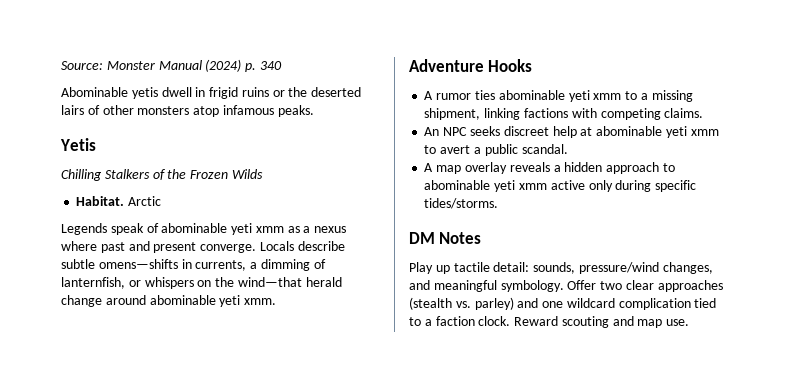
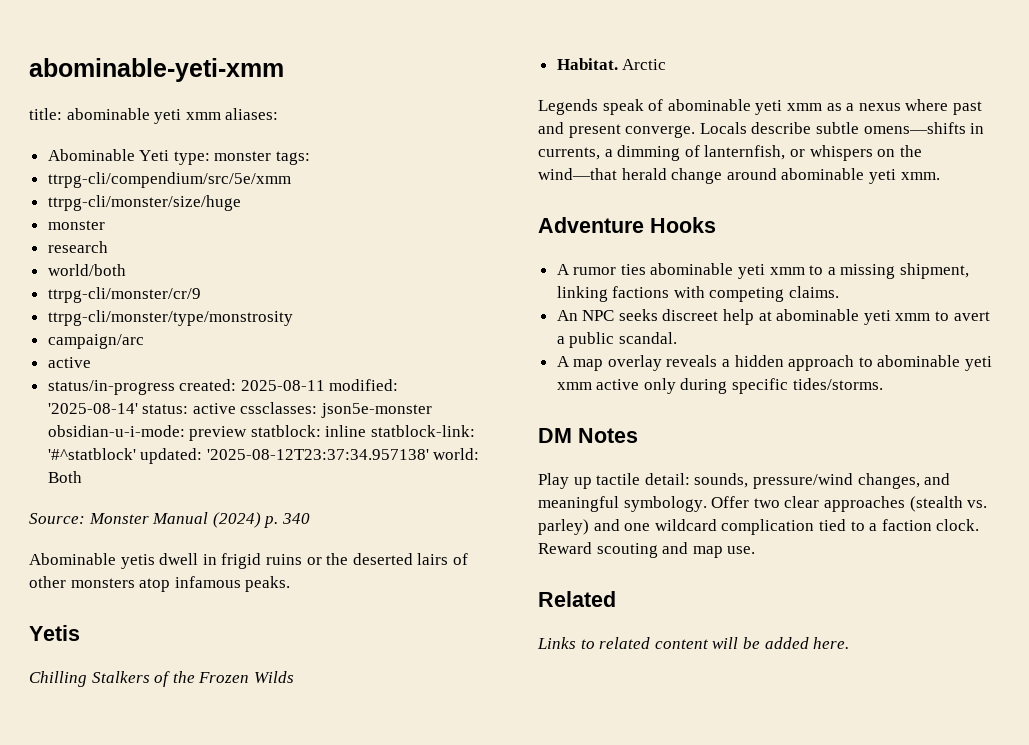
(61, 65) none -> [29,58,284,82] [29,108,279,124] [47,149,311,165] [47,172,291,188] [47,195,241,211] [47,220,105,230] [47,241,108,253] [47,264,126,276] [47,287,201,303] [47,310,293,326] [47,334,144,349] [47,357,91,368] [47,379,399,395] [47,402,433,418] [47,425,476,441] [47,448,480,464] [47,471,82,483] abominable-yeti-xmm // title: abominable yeti xmm aliases: // Abominable Yeti type: monster tags: // ttrpg-cli/compendium/src/5e/xmm // ttrpg-cli/monster/size/huge // monster // research // world/both // ttrpg-cli/monster/cr/9 // ttrpg-cli/monster/type/monstrosity // campaign/arc // active // status/in-progress created: 2025-08-11 modified: '2025-08-14' status: active cssclasses: json5e-monster obsidian-u-i-mode: preview statblock: inline statblock-link: '#^statblock' updated: '2025-08-12T23:37:34.957138' world: Both //
(690, 322) none -> [538,591,616,607] [537,637,850,649] // Related // Links to related content will be added here.

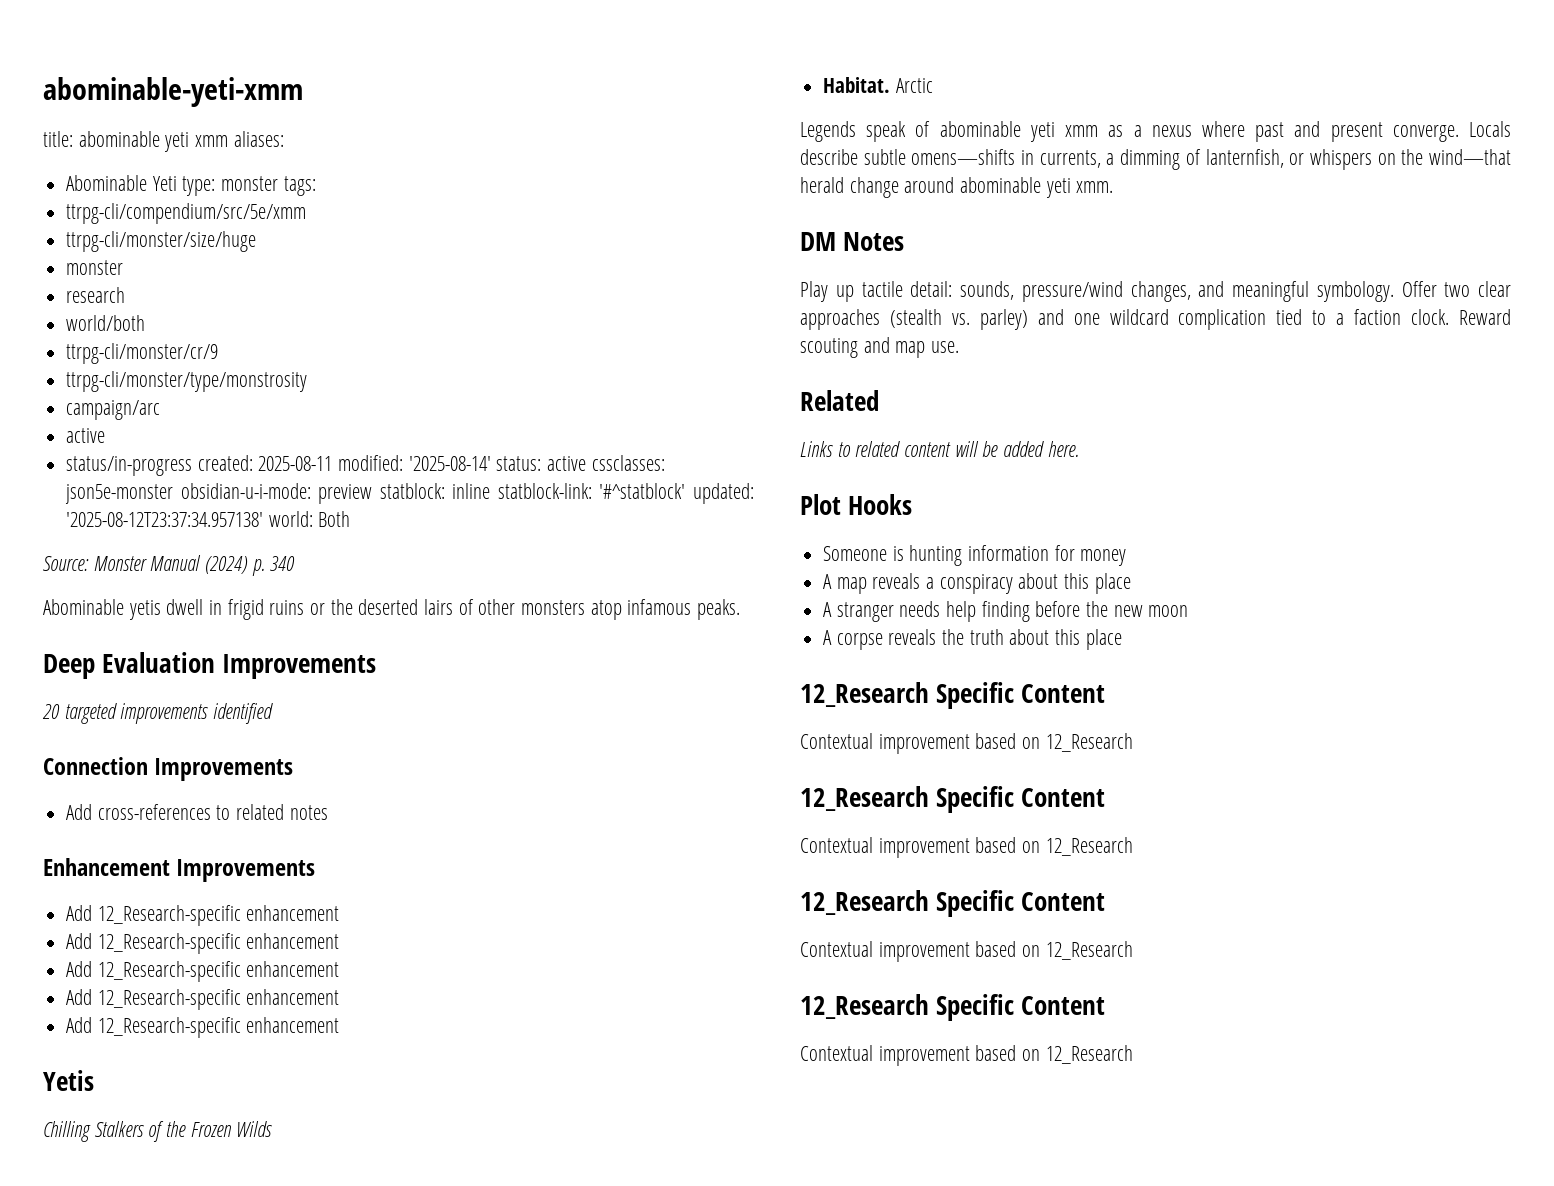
(291, 584) none -> [43,652,377,679] [42,703,274,724] [43,757,294,781] [66,804,328,820] [43,858,316,882] [66,905,340,926] [66,933,340,954] [66,961,340,982] [66,989,340,1010] [66,1017,340,1038] // Deep Evaluation Improvements // 20 targeted improvements identified // Connection Improvements // Add cross-references to related notes // Enhancement Improvements // Add 12_Research-specific enhancement // Add 12_Research-specific enhancement // Add 12_Research-specific enhancement // Add 12_Research-specific enhancement // Add 12_Research-specific enhancement
[538,217,716,233] [556,263,970,279] [556,286,840,302] [556,309,990,325] [556,332,677,348] [556,355,993,371] [556,378,883,394] // Adventure Hooks // A rumor ties abominable yeti xmm to a missing shipment, linking factions with competing claims. // An NPC seeks discreet help at abominable yeti xmm to avert a public scandal. // A map overlay reveals a hidden approach to abominable yeti xmm active only during specific tides/storms. -> (1114, 187) none
(850, 643) none -> [800,494,913,515] [823,545,1127,566] [823,573,1131,594] [823,601,1189,622] [823,629,1122,650] [800,682,1106,709] [800,733,1133,754] [800,786,1106,813] [800,837,1133,858] [800,890,1106,917] [800,941,1133,962] [800,994,1106,1021] [800,1045,1133,1066] // Plot Hooks // Someone is hunting information for money // A map reveals a conspiracy about this place // A stranger needs help finding before the new moon // A corpse reveals the truth about this place // 12_Research Specific Content // Contextual improvement based on 12_Research // 12_Research Specific Content // Contextual improvement based on 12_Research // 12_Research Specific Content // Contextual improvement based on 12_Research // 12_Research Specific Content // Contextual improvement based on 12_Research

